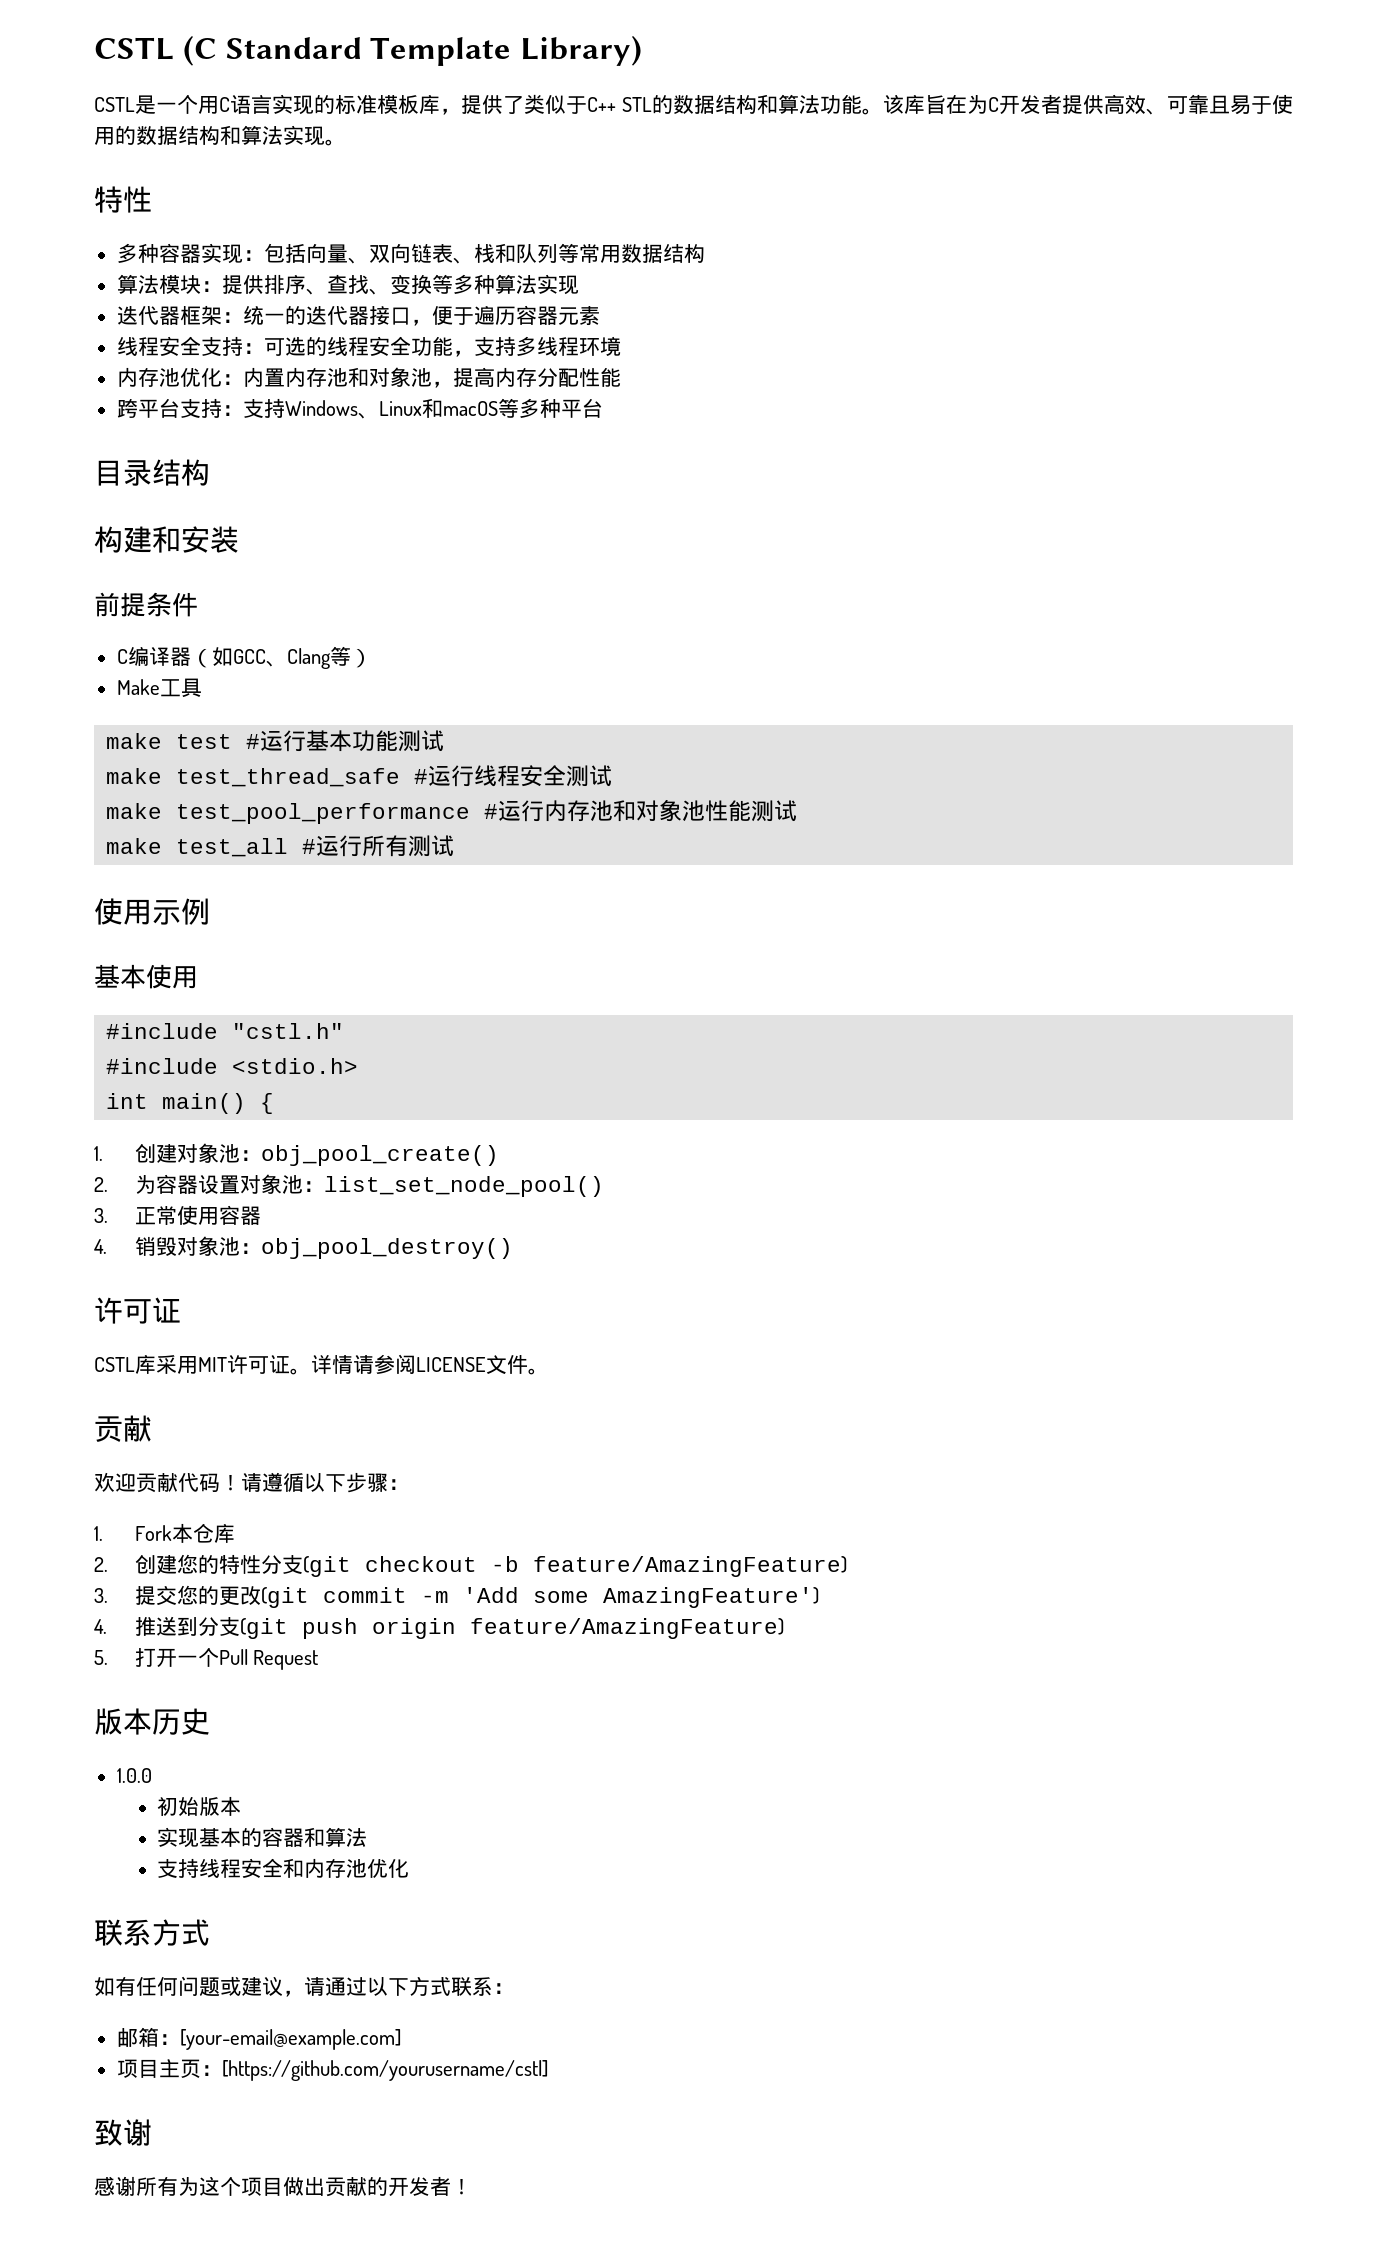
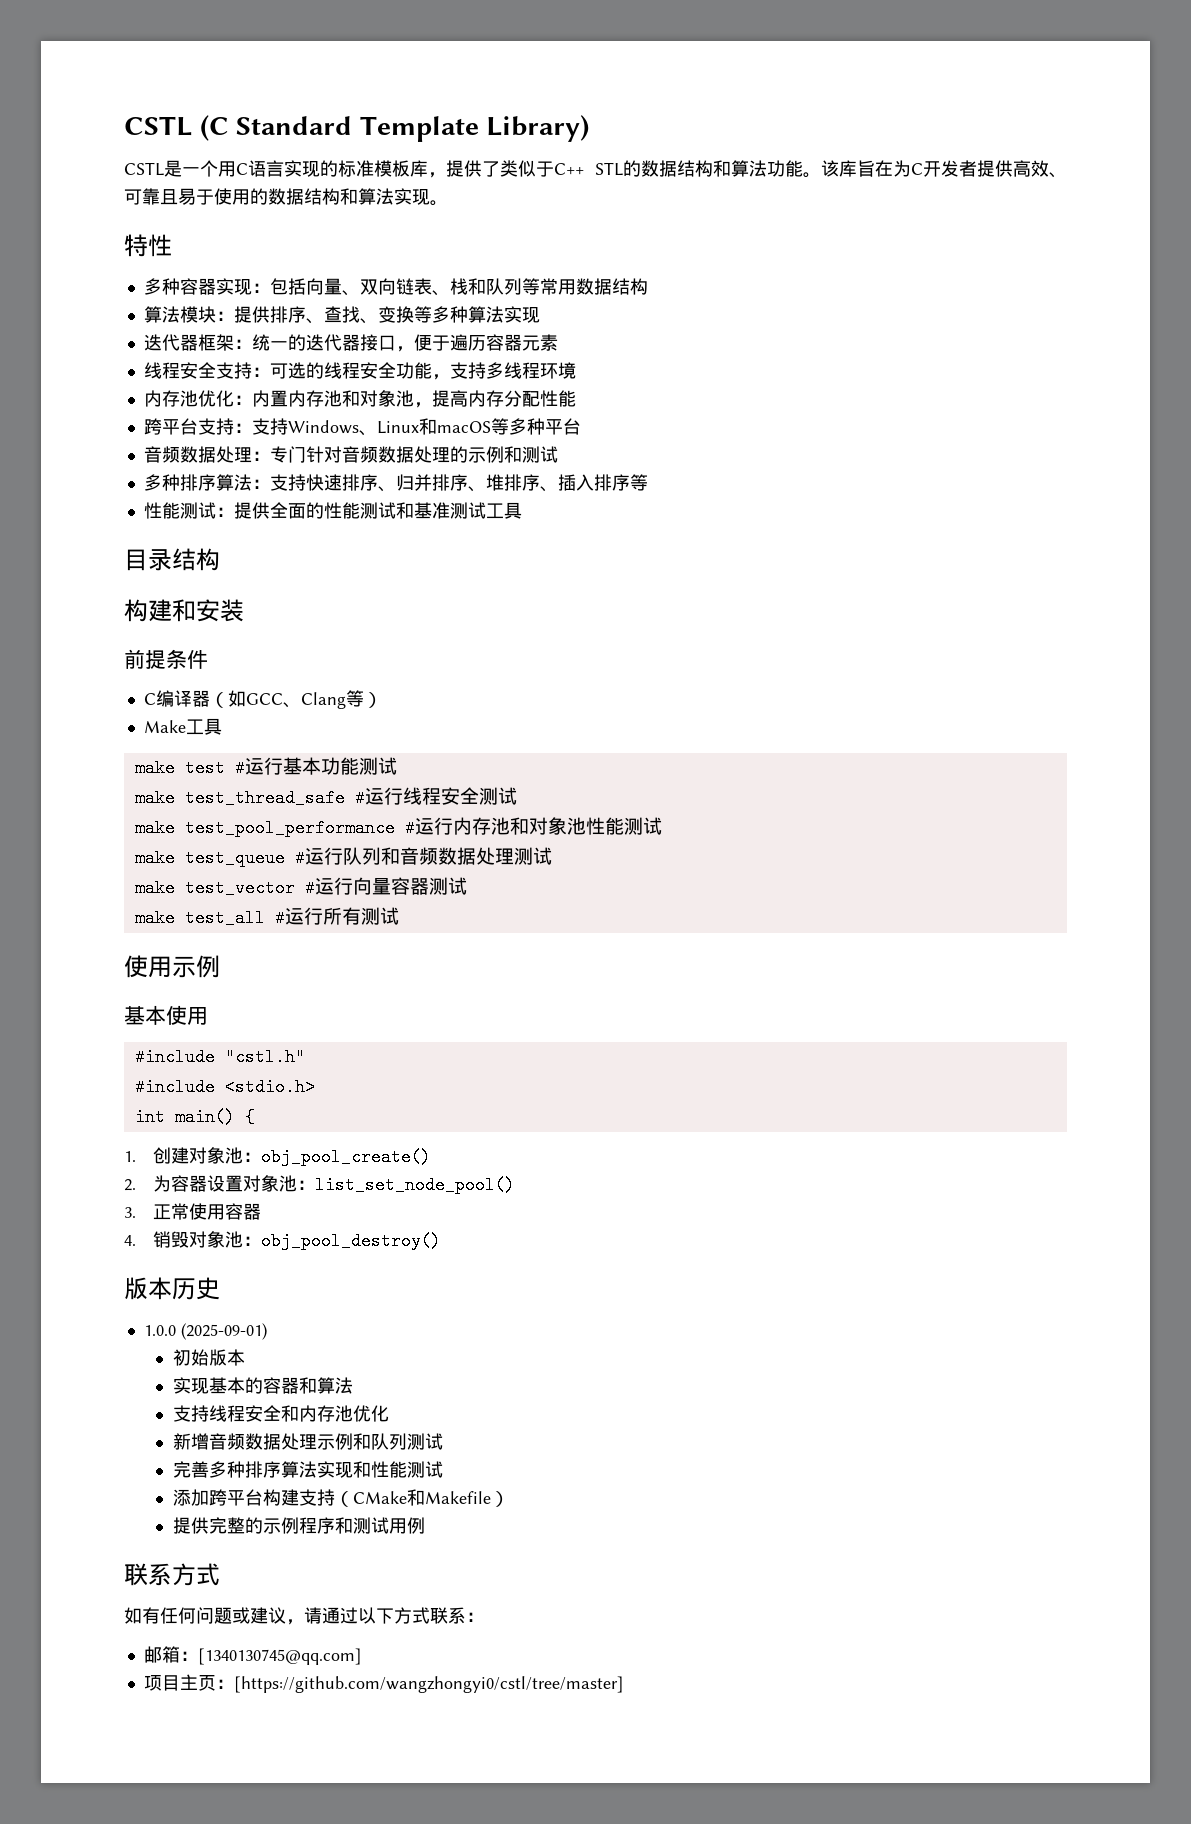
(603, 408) none -> [143,446,558,463] [143,474,648,492] [143,502,522,519] // 音频数据处理：专门针对音频数据处理的示例和测试 // 多种排序算法：支持快速排序、归并排序、堆排序、插入排序等 // 性能测试：提供全面的性能测试和基准测试工具
(798, 811) none -> [134,847,552,867] [134,877,467,897] // make test_queue #运行队列和音频数据处理测试 // make test_vector #运行向量容器测试
[94,1297,181,1324] [94,1354,549,1375] [94,1415,152,1442] [94,1472,409,1493] [94,1523,235,1543] [94,1554,847,1577] [94,1585,819,1608] [94,1616,784,1639] [94,1648,319,1670] // 许可证 // CSTL库采用MIT许可证。详情请参阅LICENSE文件。 // 贡献 // 欢迎贡献代码！请遵循以下步骤： // 1. Fork本仓库 // 2.创建您的特性分支(git checkout -b feature/AmazingFeature) // 3.提交您的更改(git commit -m 'Add some AmazingFeature') // 4.推送到分支(git push origin feature/AmazingFeature) // 5.打开一个Pull Request -> (441, 1241) none
(152, 1775) none -> [180,1323,267,1340] (2025-09-01)
(410, 1868) none -> [172,1433,443,1450] [172,1461,443,1478] [172,1489,509,1507] [172,1517,425,1534] // 新增音频数据处理示例和队列测试 // 完善多种排序算法实现和性能测试 // 添加跨平台构建支持（CMake和Makefile） // 提供完整的示例程序和测试用例
[179,2029,401,2050] [your-email@example.com] -> [197,1648,362,1665] [1340130745@qq.com]
[221,2060,549,2081] [94,2119,152,2146] [94,2176,472,2197] [https://github.com/yourusername/cstl] // 致谢 // 感谢所有为这个项目做出贡献的开发者！ -> [233,1676,624,1693] [https://github.com/wangzhongyi0/cstl/tree/master]

